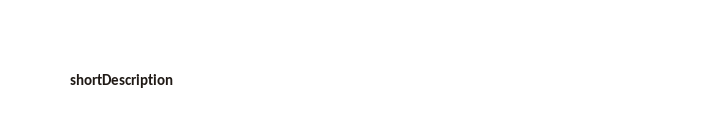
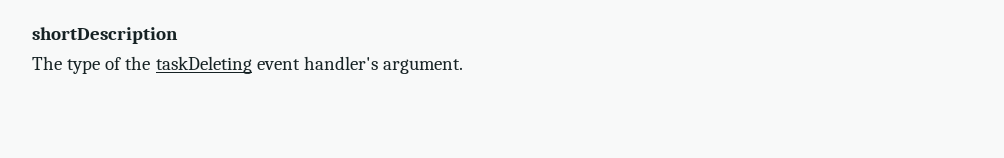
(173, 81) none -> [32,56,463,74] // The type of the taskDeleting event handler's argument.

